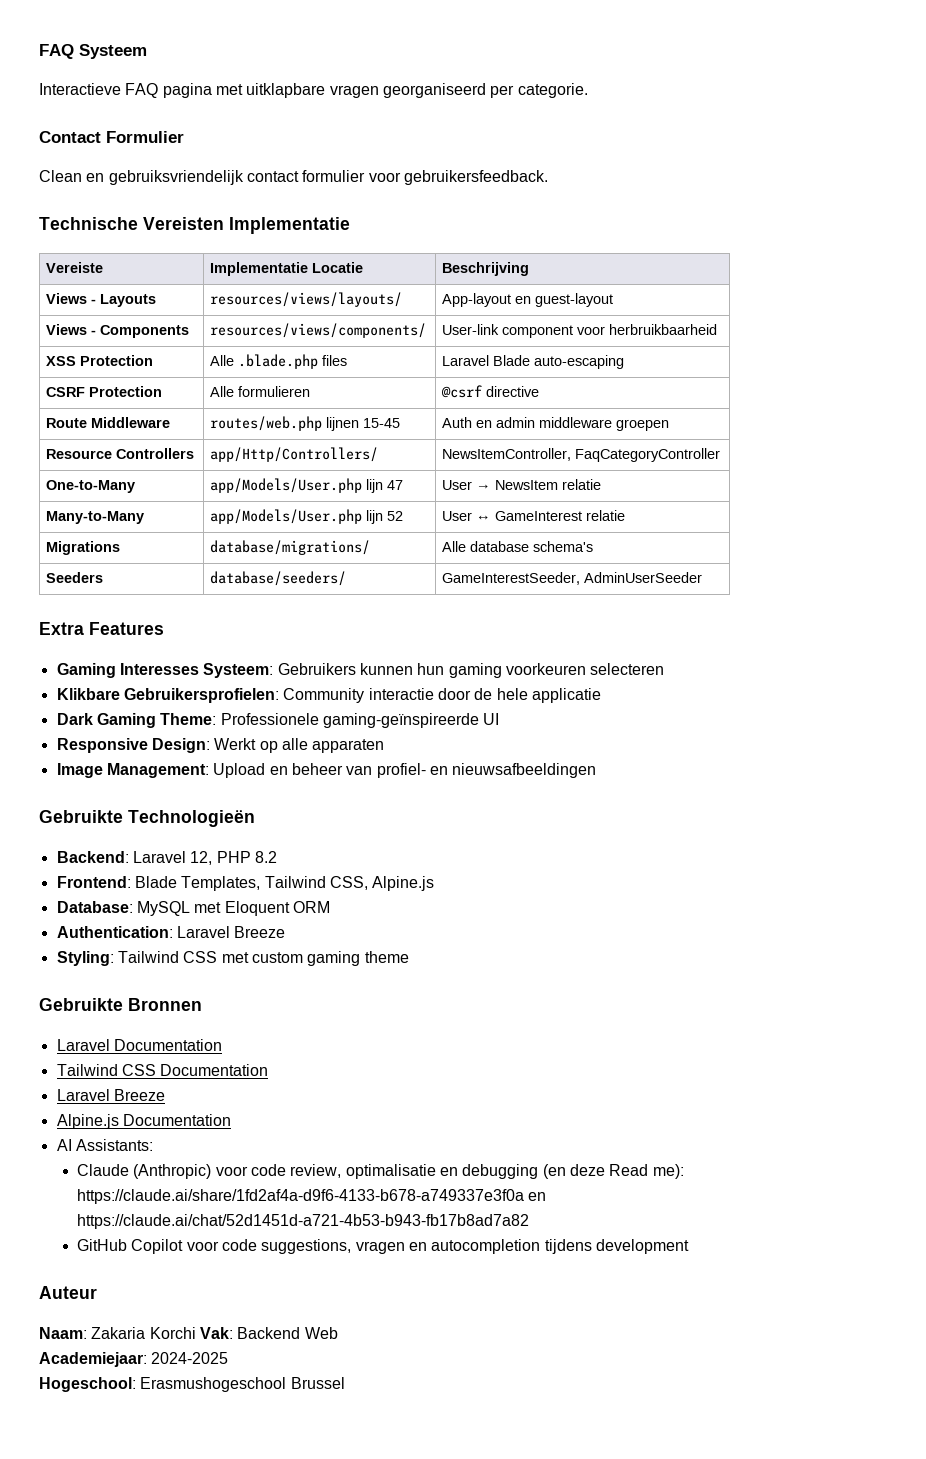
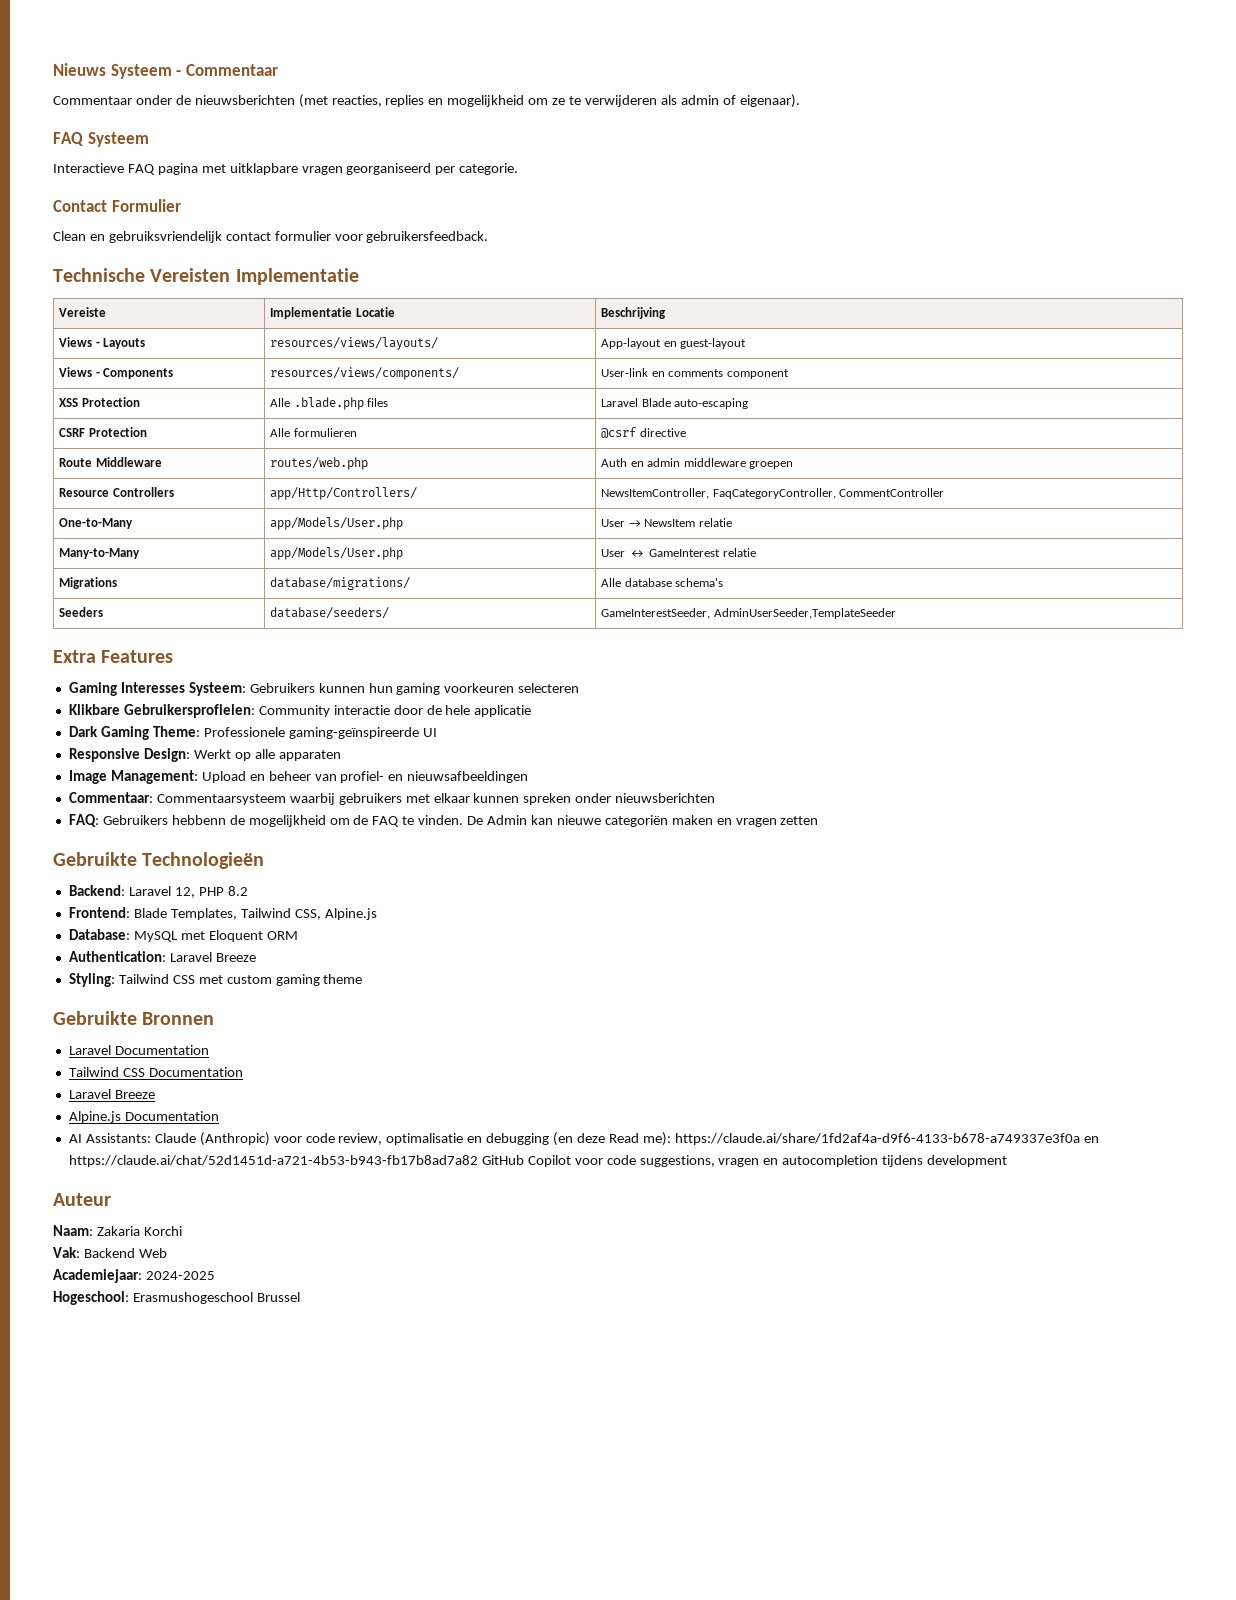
(39, 51) none -> [53,63,278,79] [53,94,800,108] Nieuws Systeem - Commentaar // Commentaar onder de nieuwsberichten (met reacties, replies en mogelijkheid om ze te verwijderen als admin of eigenaar). //
(500, 329) none -> [651,369,724,377] en comments
[577,324,718,335] voor herbruikbaarheid -> (789, 374) none
[326,417,401,431] lijnen 15-45 -> (369, 463) none
[575,448,721,462] FaqCategoryController -> [712,488,945,499] FaqCategoryController, CommentController
[366,479,404,493] lijn 47 -> (404, 523) none
[366,510,404,524] lijn 52 -> (404, 553) none
[584,572,703,583] AdminUserSeeder -> [713,608,896,619] AdminUserSeeder,TemplateSeeder
(597, 770) none -> [68,792,716,805] [68,814,819,827] // Commentaar: Commentaarsysteem waarbij gebruikers met elkaar kunnen spreken onder nieuwsberichten // FAQ: Gebruikers hebbenn de mogelijkheid om de FAQ te vinden. De Admin kan nieuwe categoriën maken en vragen zetten
(153, 1145) // -> (151, 1138) none
(530, 1221) // -> (478, 1161) none
(196, 1333) none -> (182, 1231) //

